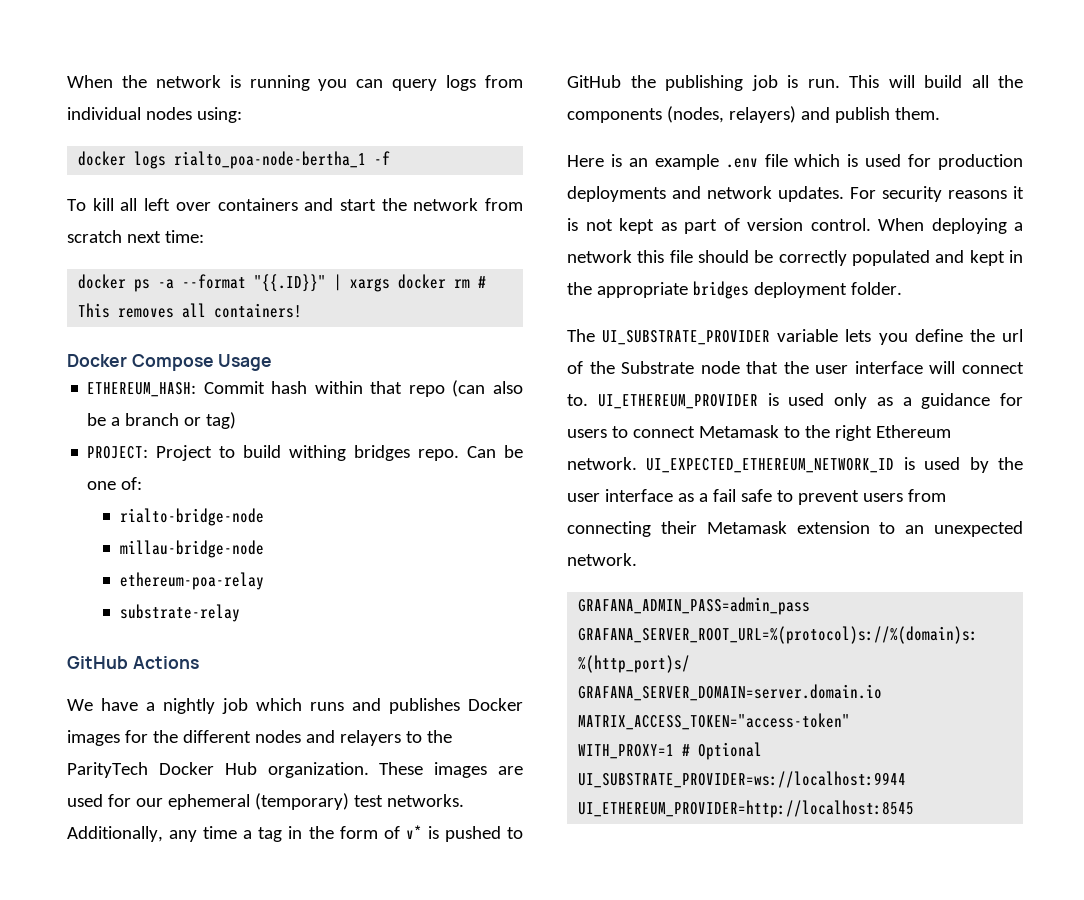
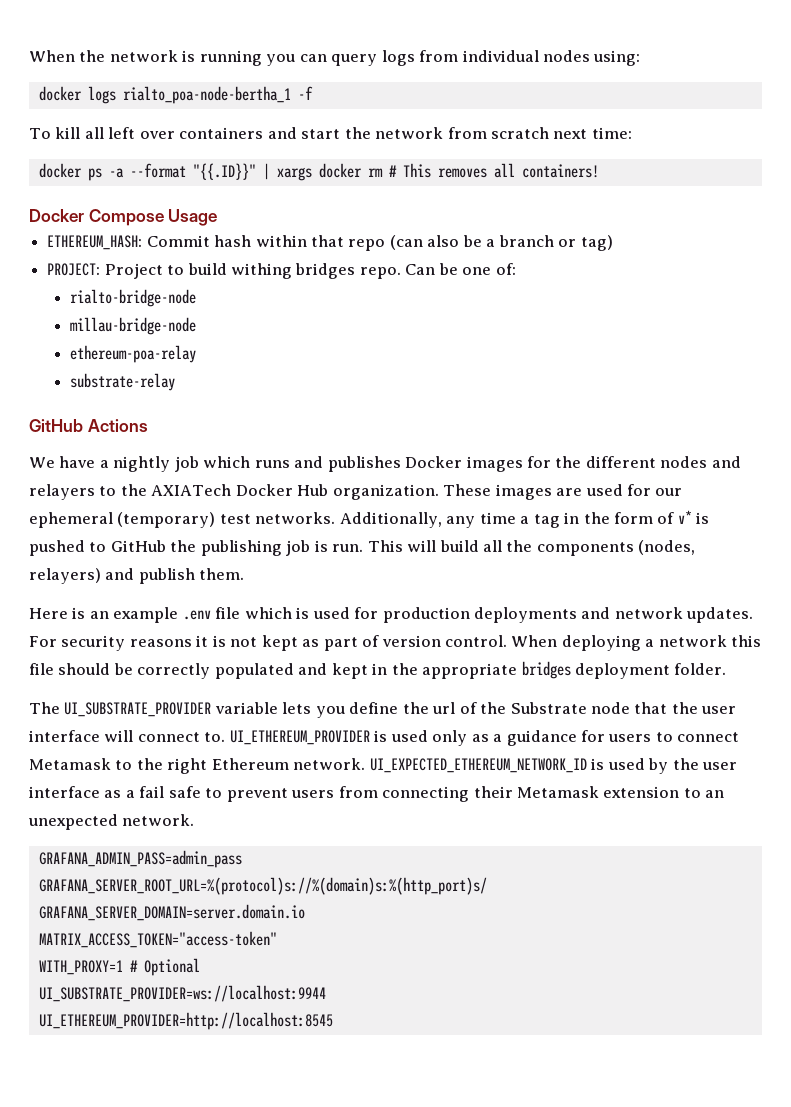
[67,762,148,778] ParityTech -> [151,484,232,496] AXIATech

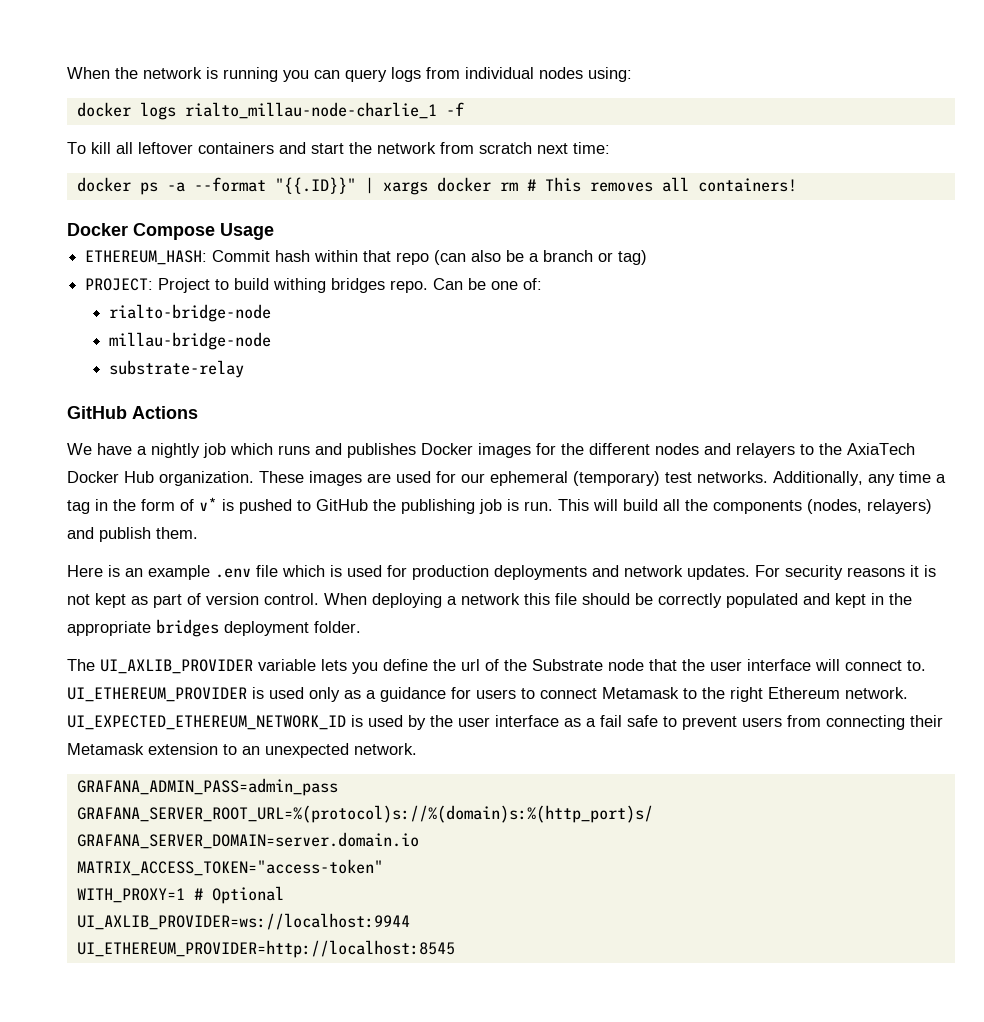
[122,86,291,104] rialto_poa-node-bertha_1 -> [184,102,437,119] rialto_millau-node-charlie_1
[108,127,175,139] left over -> [138,142,193,154] leftover
[69,345,196,363] // ethereum-poa-relay -> (272, 341) none
[151,484,232,496] AXIATech -> [847,443,915,455] AxiaTech
[64,702,212,717] UI_SUBSTRATE_PROVIDER -> [100,659,253,674] UI_AXLIB_PROVIDER
[38,985,326,1002] UI_SUBSTRATE_PROVIDER=ws://localhost:9944 -> [76,913,410,930] UI_AXLIB_PROVIDER=ws://localhost:9944

